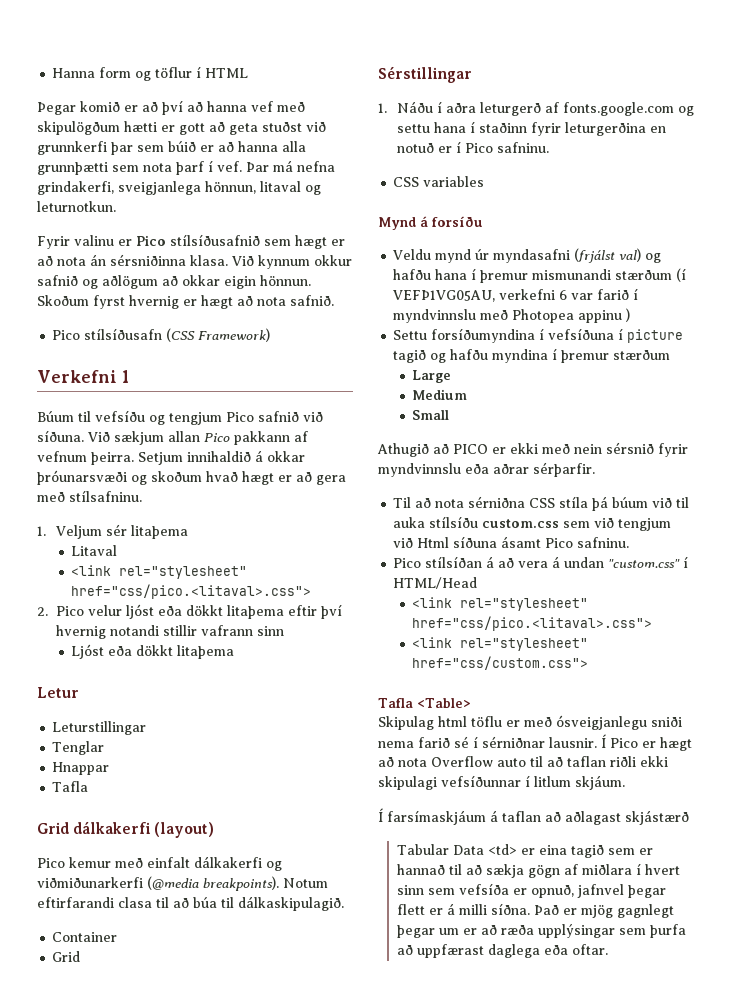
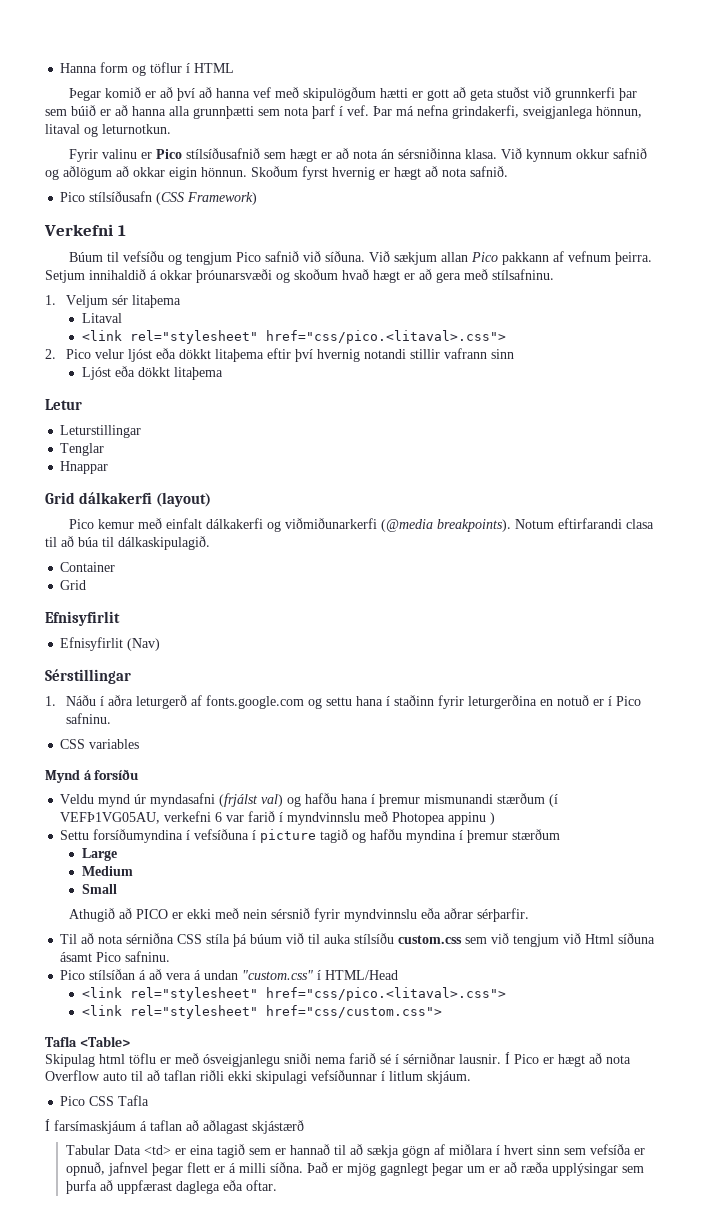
[52,781,89,792] // Tafla -> (109, 467) none
(81, 956) none -> [45,611,120,626] [60,637,161,651] // Efnisyfirlit // Efnisyfirlit (Nav)
(625, 782) none -> [60,1095,150,1106] // Pico CSS Tafla

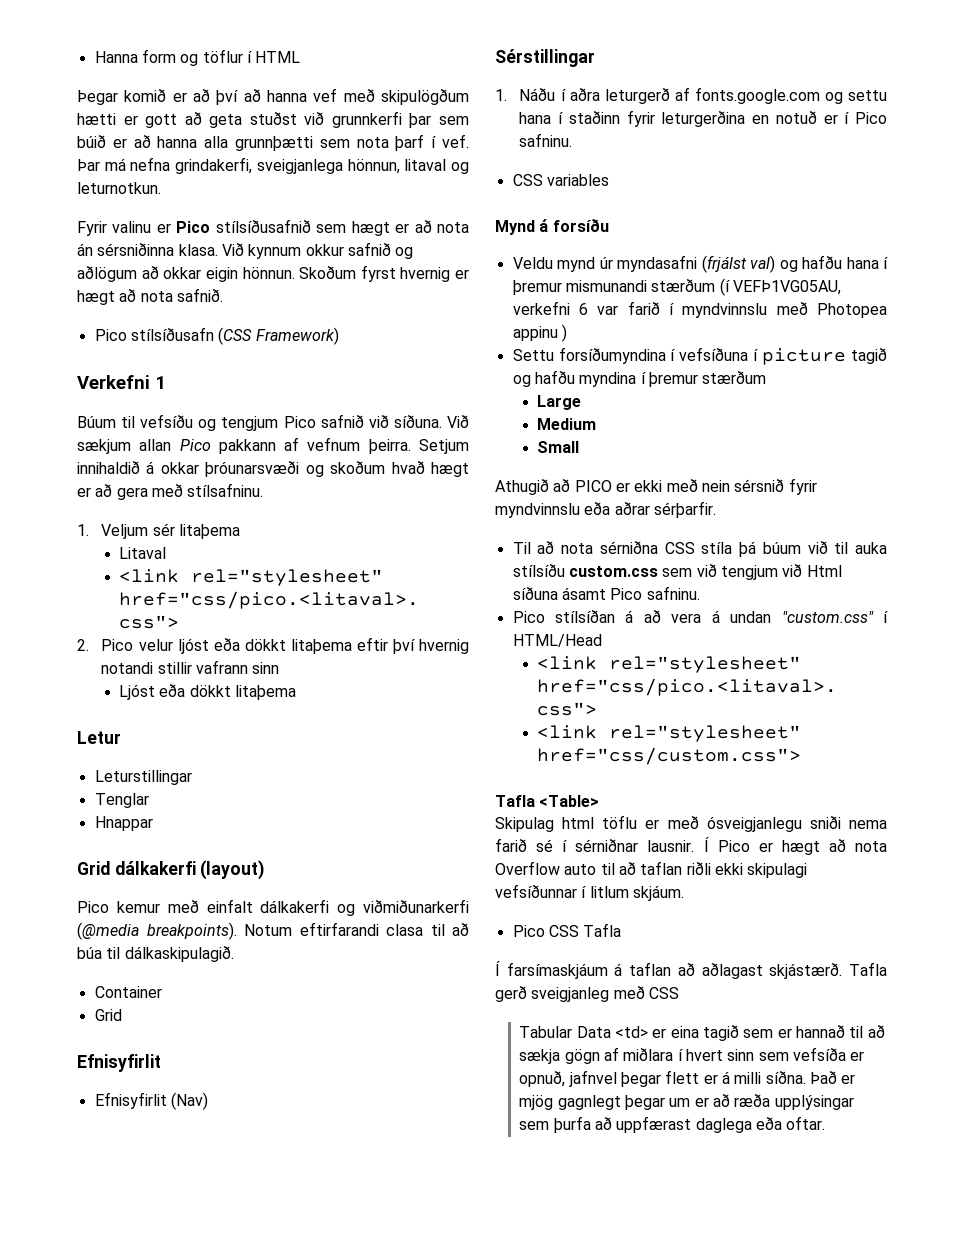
[252,1120,304,1134] skjástærð -> [769,962,887,979] [495,986,679,1002] skjástærð. Tafla gerð sveigjanleg með CSS

